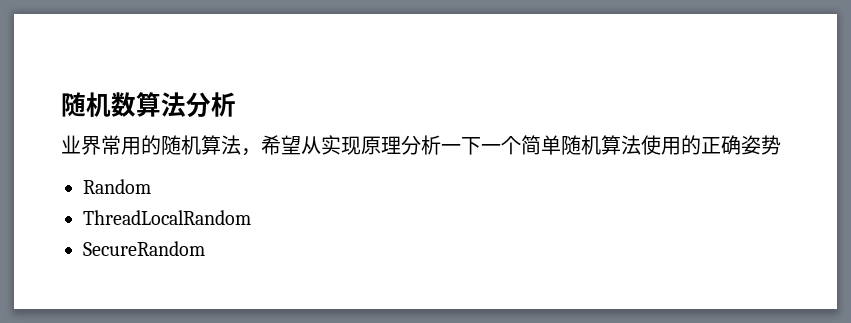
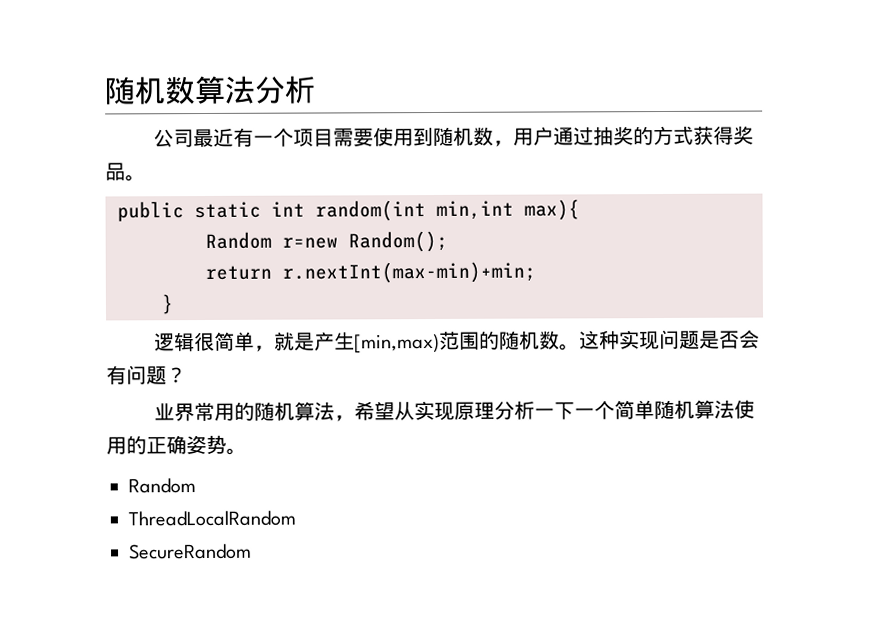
(236, 104) none -> [152,125,754,148] [105,162,146,182] [117,199,580,222] [205,230,448,253] [205,261,536,284] [161,294,174,315] [153,329,760,354] [106,365,187,385] // 公司最近有一个项目需要使用到随机数，用户通过抽奖的方式获得奖品。 // public static int random(int min,int max){ // Random r=new Random(); // return r.nextInt(max-min)+min; // } // 逻辑很简单，就是产生[min,max)范围的随机数。这种实现问题是否会有问题？
(781, 145) none -> [226,447,247,455] 。

